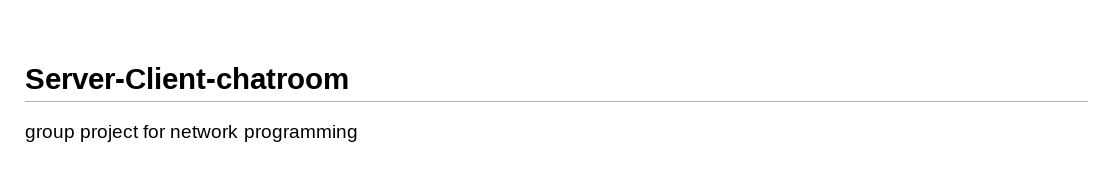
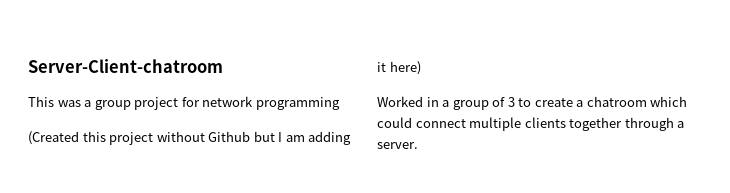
(349, 78) none -> [28,96,92,107] This was a
(358, 133) none -> [28,131,352,145] [377,61,421,75] [377,96,688,110] [377,117,685,131] [377,142,418,149] // (Created this project without Github but I am adding it here) // Worked in a group of 3 to create a chatroom which could connect multiple clients together through a server.

